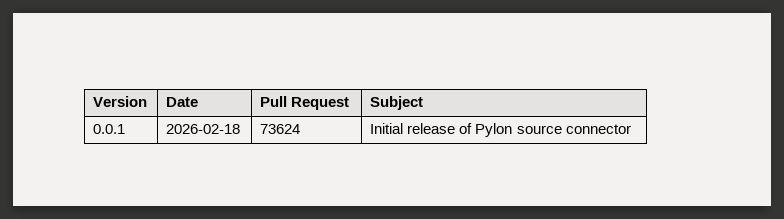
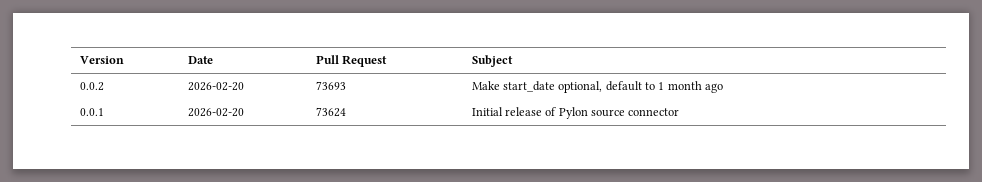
(424, 103) none -> [79,82,104,91] [187,82,244,91] [315,81,346,90] [471,81,724,93] // 0.0.2 | 2026-02-20 | 73693 | Make start_date optional, default to 1 month ago
[166,124,241,134] 2026-02-18 -> [187,108,244,117] 2026-02-20

